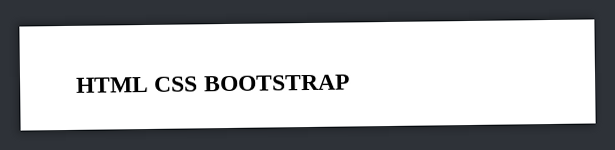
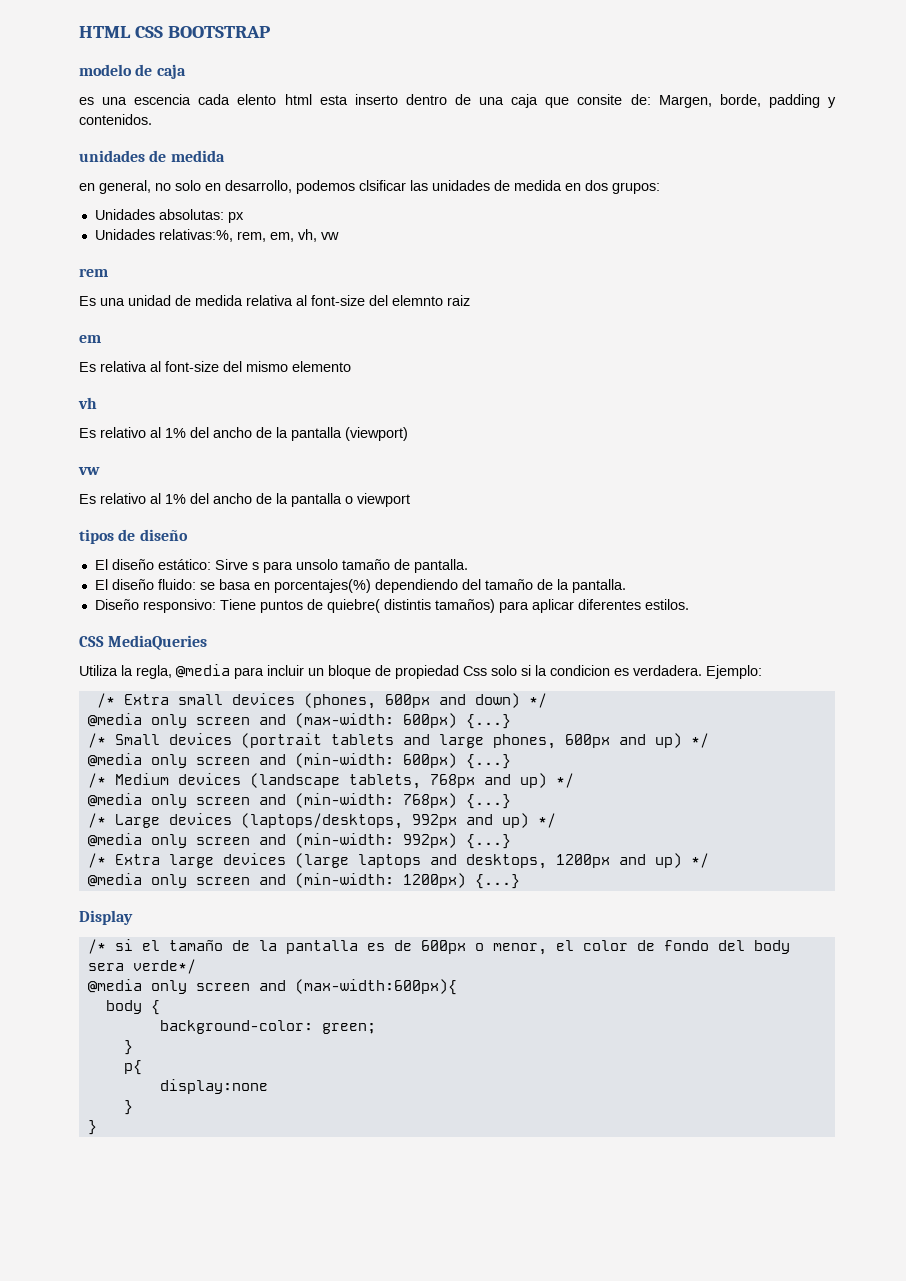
(350, 83) none -> [79,64,186,79] [79,94,836,108] [79,114,152,125] [79,150,225,162] [79,180,660,194] [94,209,244,223] [94,229,339,242] [79,268,108,277] [79,295,470,306] [79,335,101,343] [79,361,351,372] [78,397,97,409] [79,427,408,441] [78,467,100,475] [79,493,410,507] [79,529,188,544] [94,559,468,573] [94,579,626,593] [94,599,689,613] [79,635,208,650] [79,664,762,679] [96,693,547,709] [87,713,511,729] [87,733,709,749] [87,753,511,769] [87,773,574,789] [87,793,511,809] [87,813,556,829] [87,833,511,849] [87,853,709,869] [87,873,520,889] [79,910,133,925] [87,939,790,955] [87,959,196,974] [87,979,457,995] [105,1000,160,1015] [159,1020,376,1034] [123,1040,133,1055] [123,1060,142,1075] [159,1079,268,1094] [123,1100,133,1115] [87,1120,97,1135] // modelo de caja // es una escencia cada elento html esta inserto dentro de una caja que consite de: Margen, borde, padding y contenidos. // unidades de medida // en general, no solo en desarrollo, podemos clsificar las unidades de medida en dos grupos: // Unidades absolutas: px // Unidades relativas:%, rem, em, vh, vw // rem // Es una unidad de medida relativa al font-size del elemnto raiz // em // Es relativa al font-size del mismo elemento // vh // Es relativo al 1% del ancho de la pantalla (viewport) // vw // Es relativo al 1% del ancho de la pantalla o viewport // tipos de diseño // El diseño estático: Sirve s para unsolo tamaño de pantalla. // El diseño fluido: se basa en porcentajes(%) dependiendo del tamaño de la pantalla. // Diseño responsivo: Tiene puntos de quiebre( distintis tamaños) para aplicar diferentes estilos. // CSS MediaQueries // Utiliza la regla, @media para incluir un bloque de propiedad Css solo si la condicion es verdadera. Ejemplo: // /* Extra small devices (phones, 600px and down) */ // @media only screen and (max-width: 600px) {...} // /* Small devices (portrait tablets and large phones, 600px and up) */ // @media only screen and (min-width: 600px) {...} // /* Medium devices (landscape tablets, 768px and up) */ // @media only screen and (min-width: 768px) {...} // /* Large devices (laptops/desktops, 992px and up) */ // @media only screen and (min-width: 992px) {...} // /* Extra large devices (large laptops and desktops, 1200px and up) */ // @media only screen and (min-width: 1200px) {...} // Display // /* si el tamaño de la pantalla es de 600px o menor, el color de fondo del body sera verde*/ // @media only screen and (max-width:600px){ // body { // background-color: green; // } // p{ // display:none // } // }

